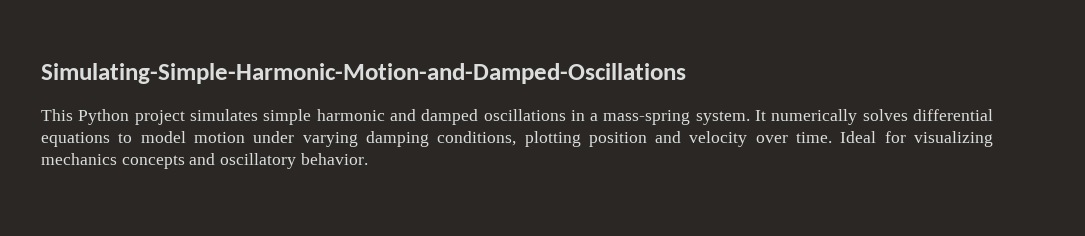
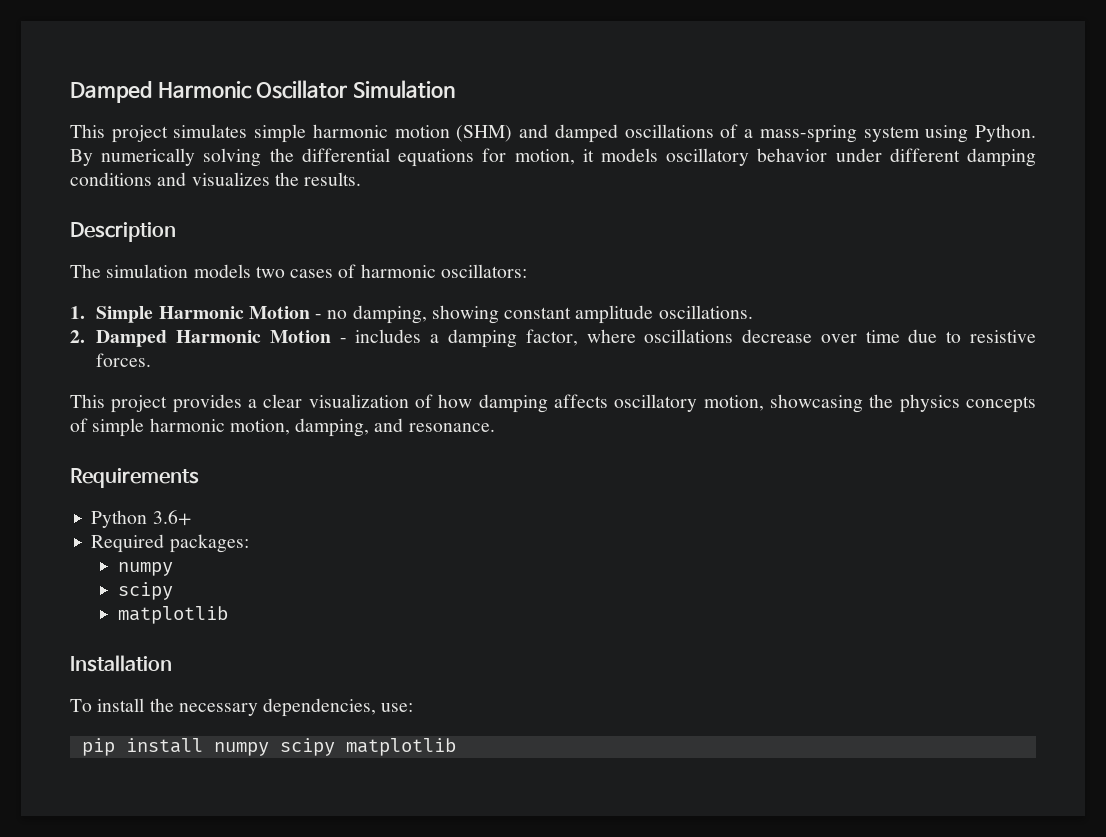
[41,63,686,84] [41,109,130,125] Simulating-Simple-Harmonic-Motion-and-Damped-Oscillations // This Python -> [70,80,455,103] [70,124,105,138] Damped Harmonic Oscillator Simulation // This
(385, 115) none -> [394,125,513,142] motion (SHM)
[570,110,585,121] in -> [720,124,739,138] of
[695,109,993,125] [41,131,993,147] [41,153,368,169] system. It numerically solves differential equations to model motion under varying damping conditions, plotting position and velocity over time. Ideal for visualizing mechanics concepts and oscillatory behavior. -> [863,124,1036,143] [70,148,1036,167] [70,172,362,186] [70,222,176,242] [70,264,527,278] [70,305,753,324] [70,329,1036,348] [96,353,152,367] [70,394,1037,413] [70,418,495,437] [70,468,199,488] [91,510,191,528] [91,534,249,553] [117,562,173,576] [117,582,173,600] [117,606,228,624] [70,655,172,672] [70,698,414,717] [81,738,456,756] system using Python. By numerically solving the differential equations for motion, it models oscillatory behavior under different damping conditions and visualizes the results. // Description // The simulation models two cases of harmonic oscillators: // 1. Simple Harmonic Motion - no damping, showing constant amplitude oscillations. // 2. Damped Harmonic Motion - includes a damping factor, where oscillations decrease over time due to resistive forces. // This project provides a clear visualization of how damping affects oscillatory motion, showcasing the physics concepts of simple harmonic motion, damping, and resonance. // Requirements // Python 3.6+ // Required packages: // numpy // scipy // matplotlib // Installation // To install the necessary dependencies, use: // pip install numpy scipy matplotlib

